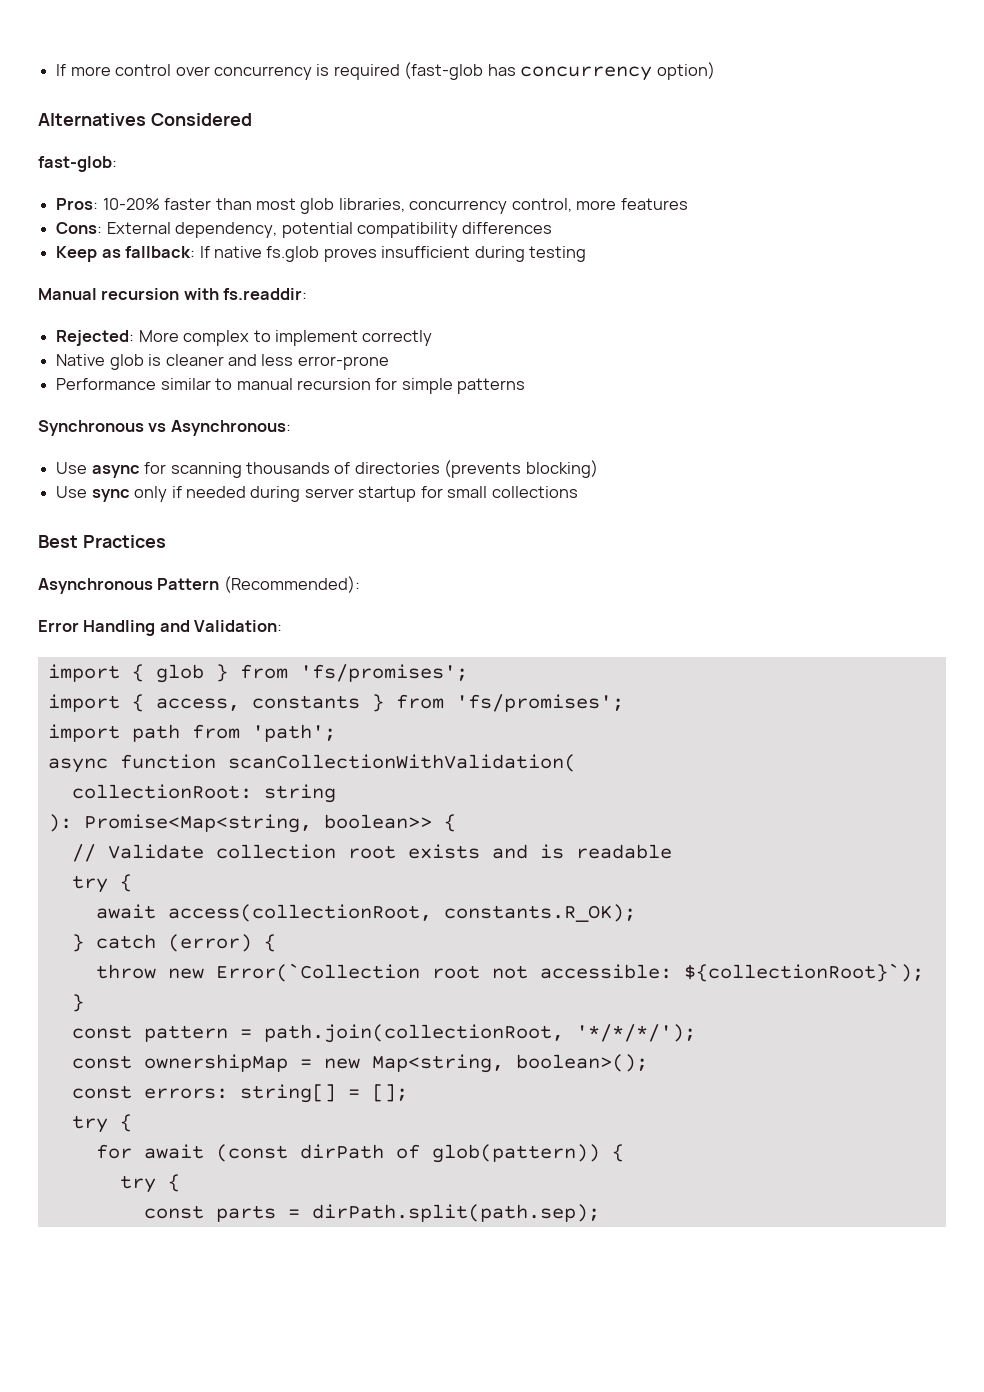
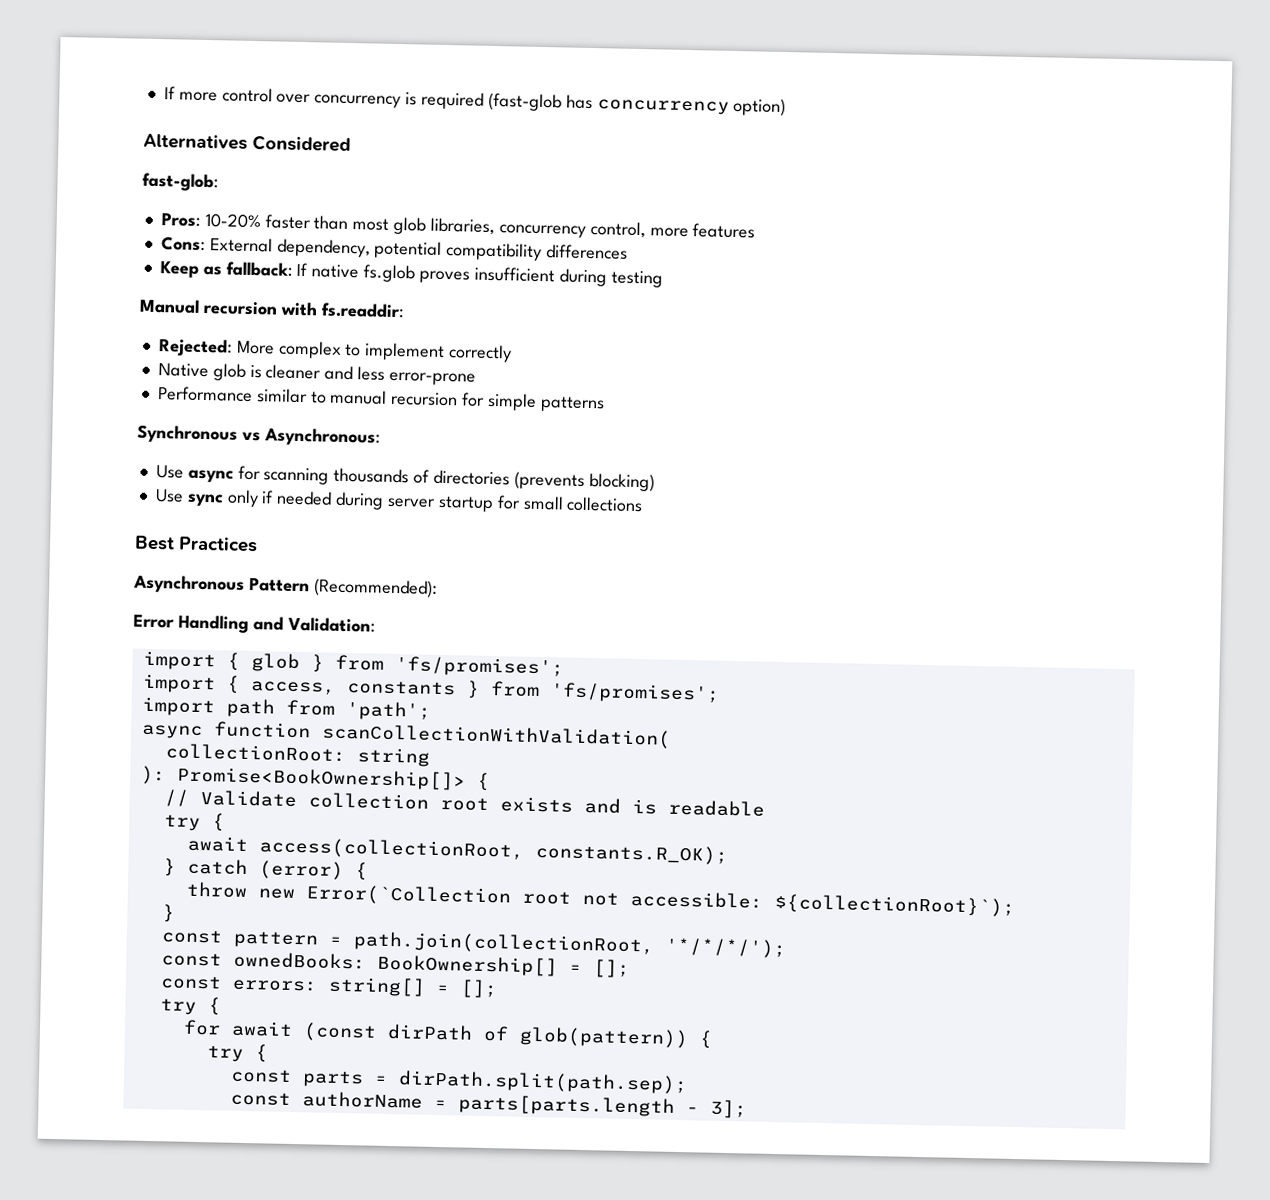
[83,814,432,833] Promise<Map<string, boolean>> -> [176,766,466,791] Promise<BookOwnership[]>
[143,1054,648,1073] ownershipMap = new Map<string, boolean>(); -> [232,951,630,978] ownedBooks: BookOwnership[] = [];
(600, 1213) none -> [229,1091,747,1119] // const authorName = parts[parts.length - 3];

